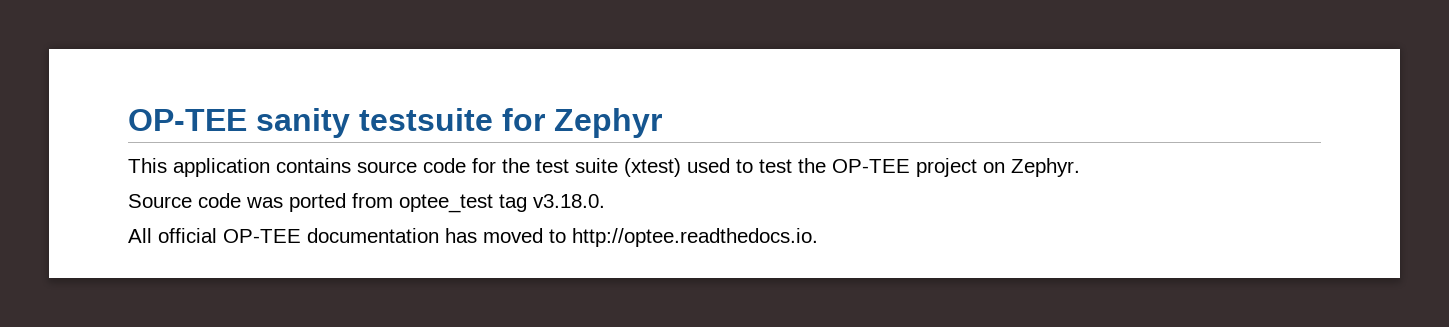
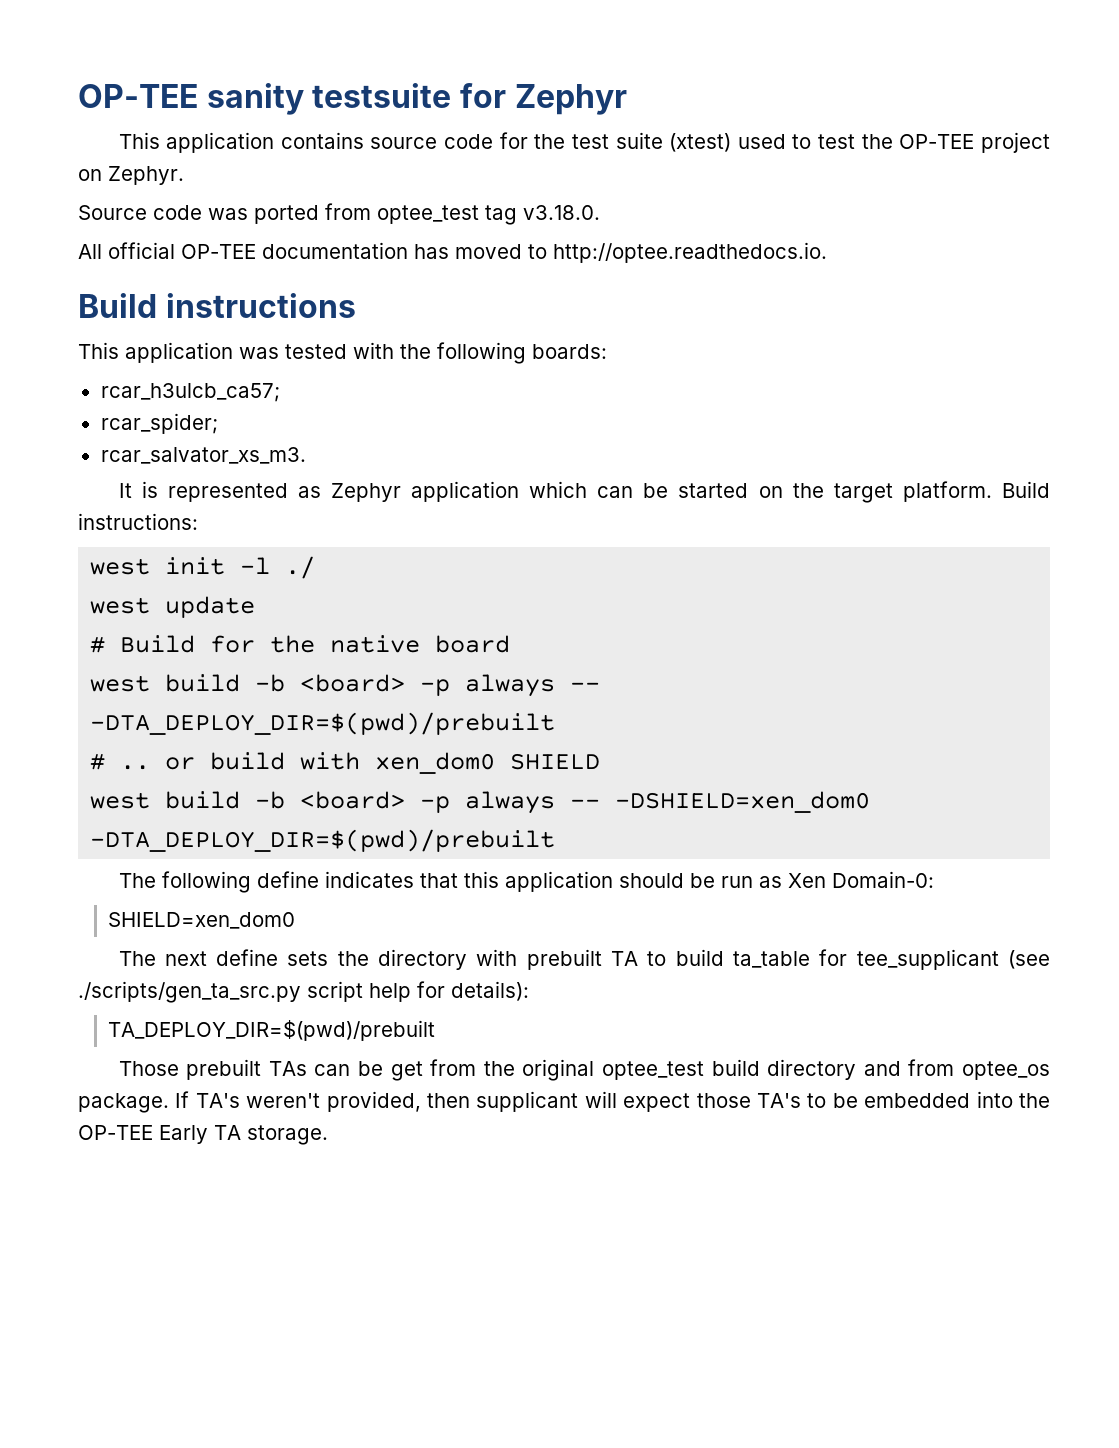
(818, 237) none -> [78,293,356,318] [78,342,607,364] [100,383,280,402] [100,413,218,434] [100,447,306,464] [118,481,1050,503] [78,513,198,530] [90,556,316,579] [90,596,256,618] [90,635,511,653] [90,674,601,697] [90,712,556,735] [90,752,601,774] [90,791,871,814] [90,829,556,852] [118,871,934,893] [108,912,296,929] [118,949,1050,970] [78,981,529,1003] [108,1020,436,1041] [118,1059,1050,1081] [78,1091,1050,1113] [78,1125,328,1145] // Build instructions // This application was tested with the following boards: // rcar_h3ulcb_ca57; // rcar_spider; // rcar_salvator_xs_m3. // It is represented as Zephyr application which can be started on the target platform. Build instructions: // west init -l ./ // west update // # Build for the native board // west build -b <board> -p always -- -DTA_DEPLOY_DIR=$(pwd)/prebuilt // # .. or build with xen_dom0 SHIELD // west build -b <board> -p always -- -DSHIELD=xen_dom0 -DTA_DEPLOY_DIR=$(pwd)/prebuilt // The following define indicates that this application should be run as Xen Domain-0: // SHIELD=xen_dom0 // The next define sets the directory with prebuilt TA to build ta_table for tee_supplicant (see ./scripts/gen_ta_src.py script help for details): // TA_DEPLOY_DIR=$(pwd)/prebuilt // Those prebuilt TAs can be get from the original optee_test build directory and from optee_os package. If TA's weren't provided, then supplicant will expect those TA's to be embedded into the OP-TEE Early TA storage.

